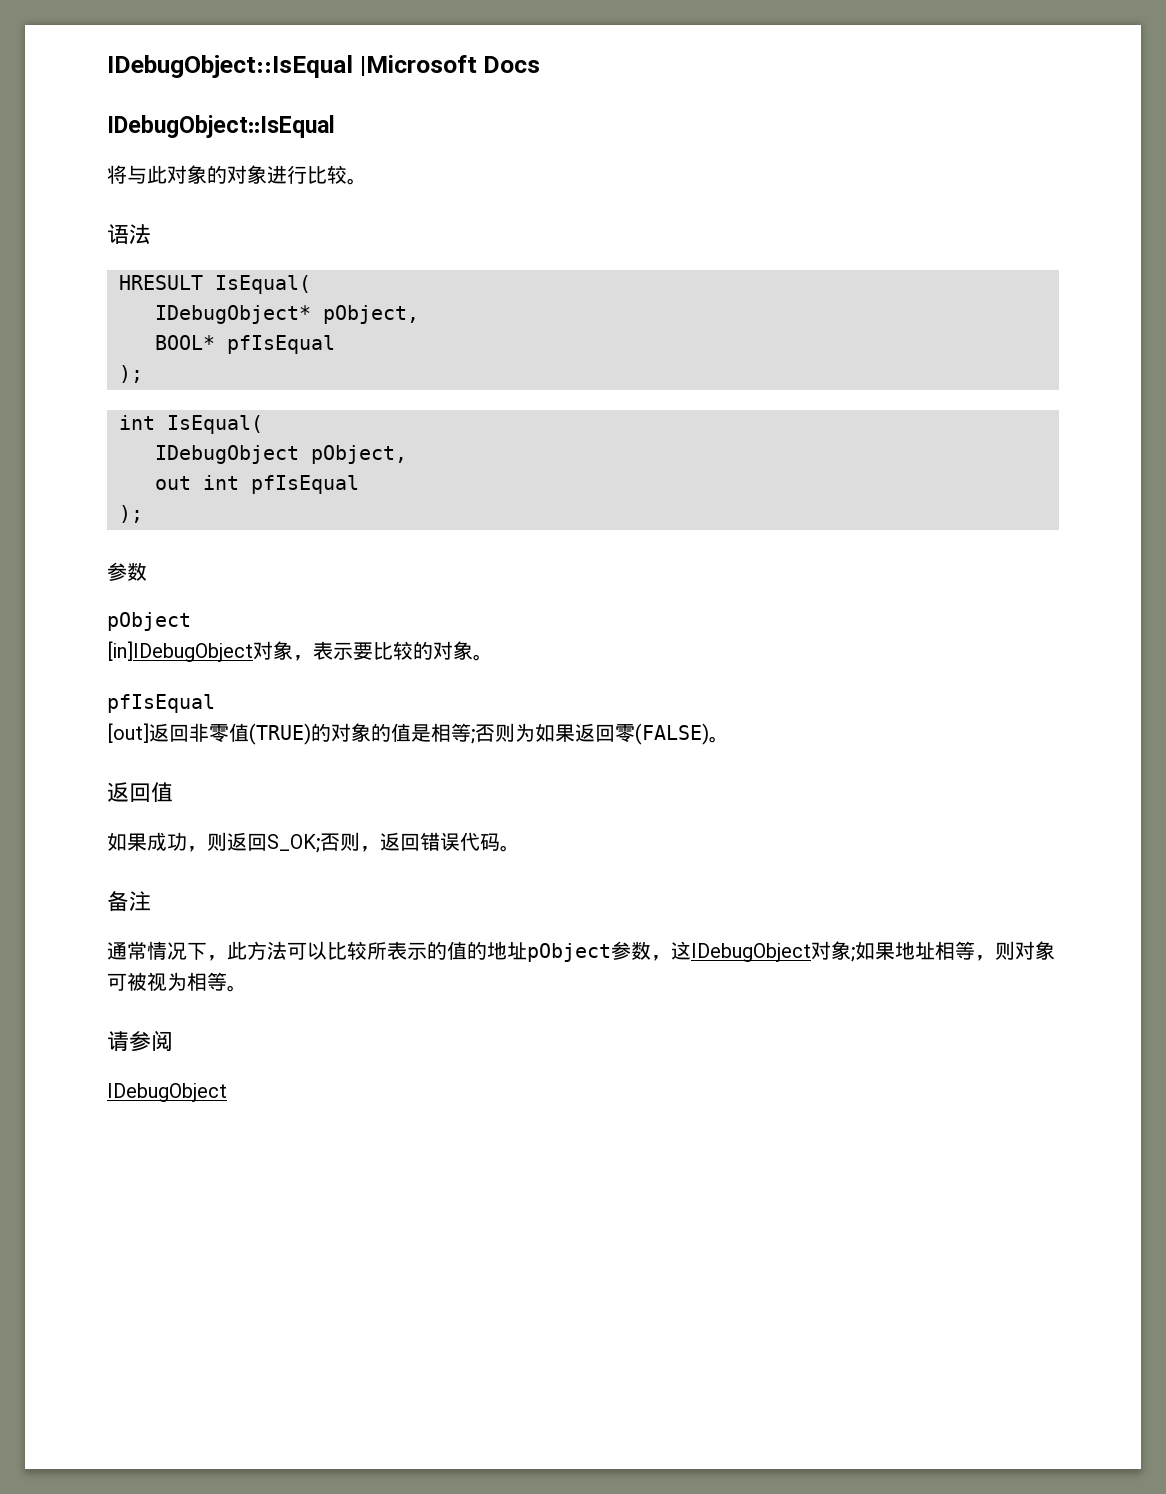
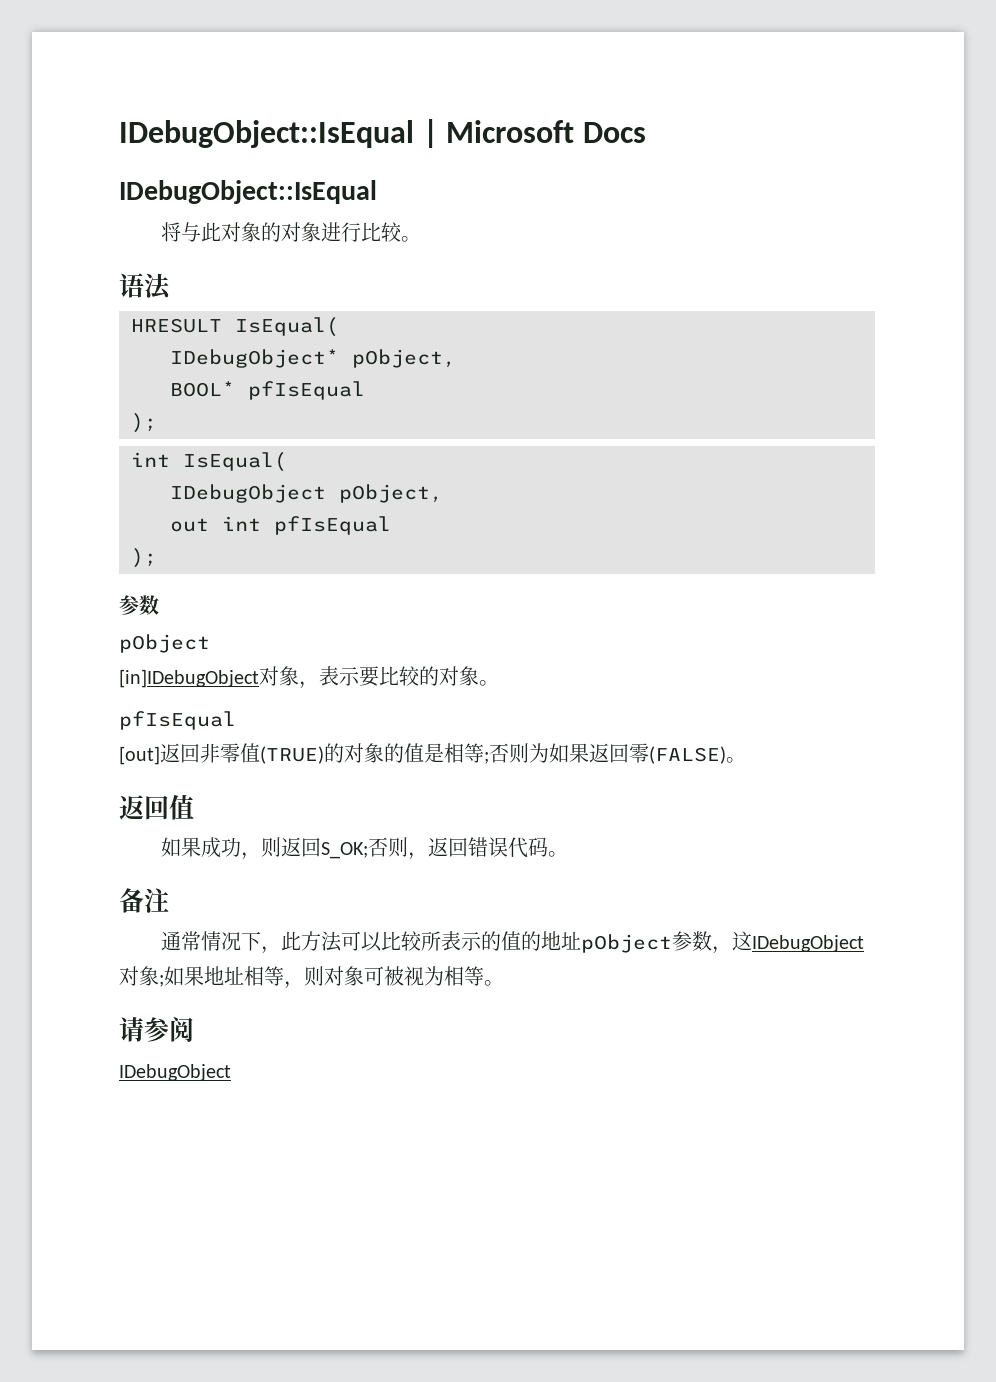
[107,55,477,78] IDebugObject::IsEqual |Microsoft -> [119,119,575,148] IDebugObject::IsEqual | Microsoft

